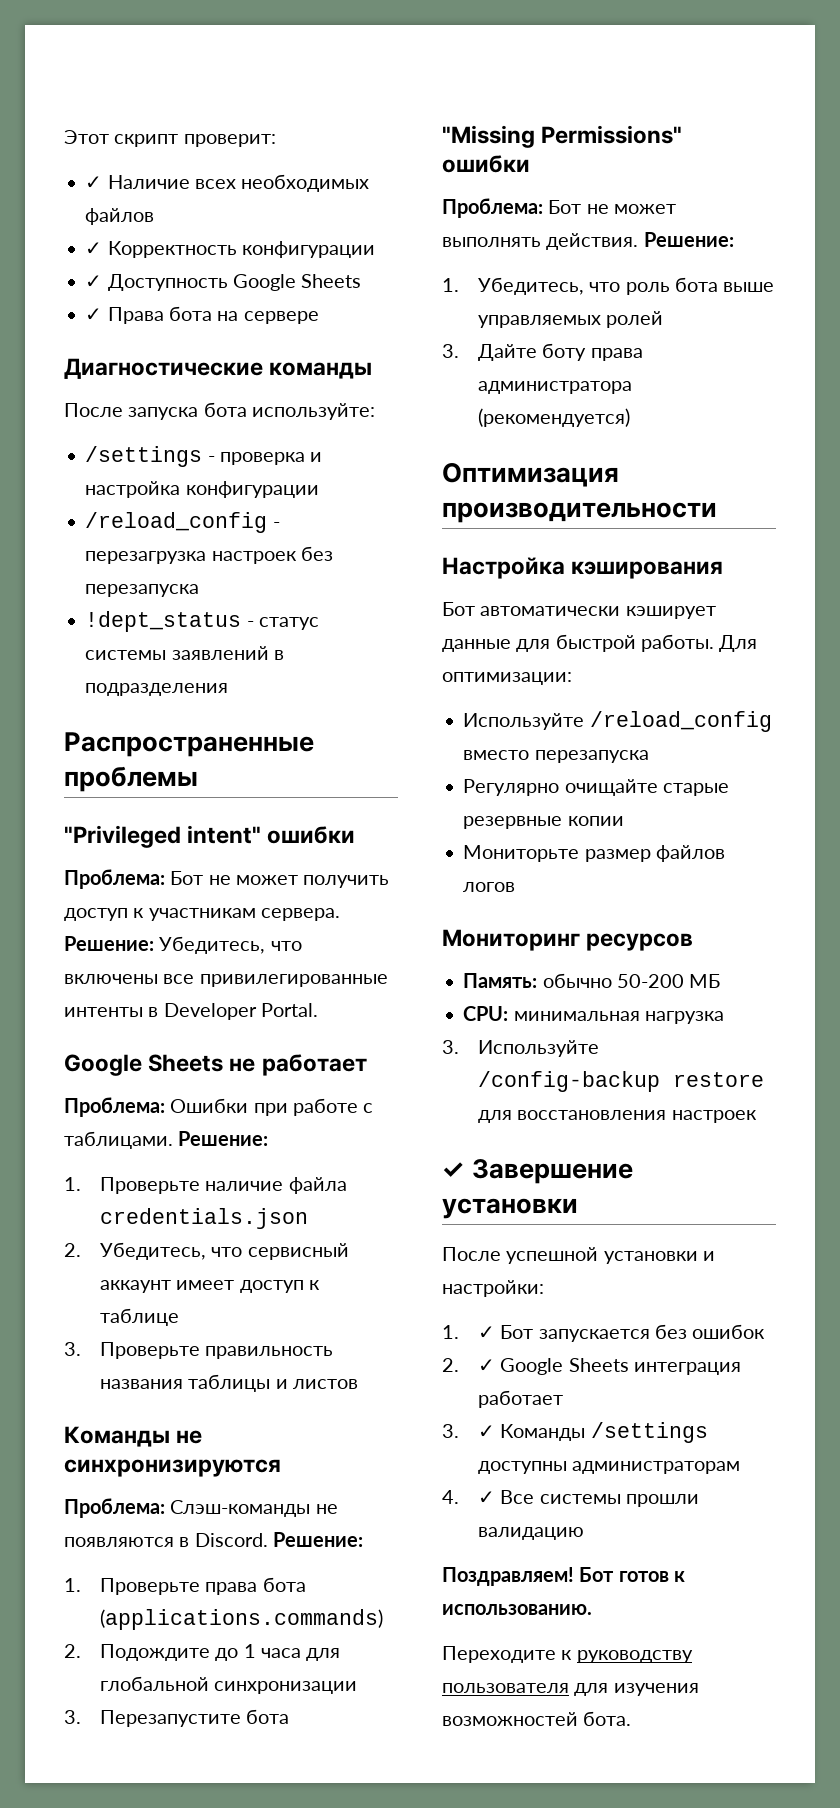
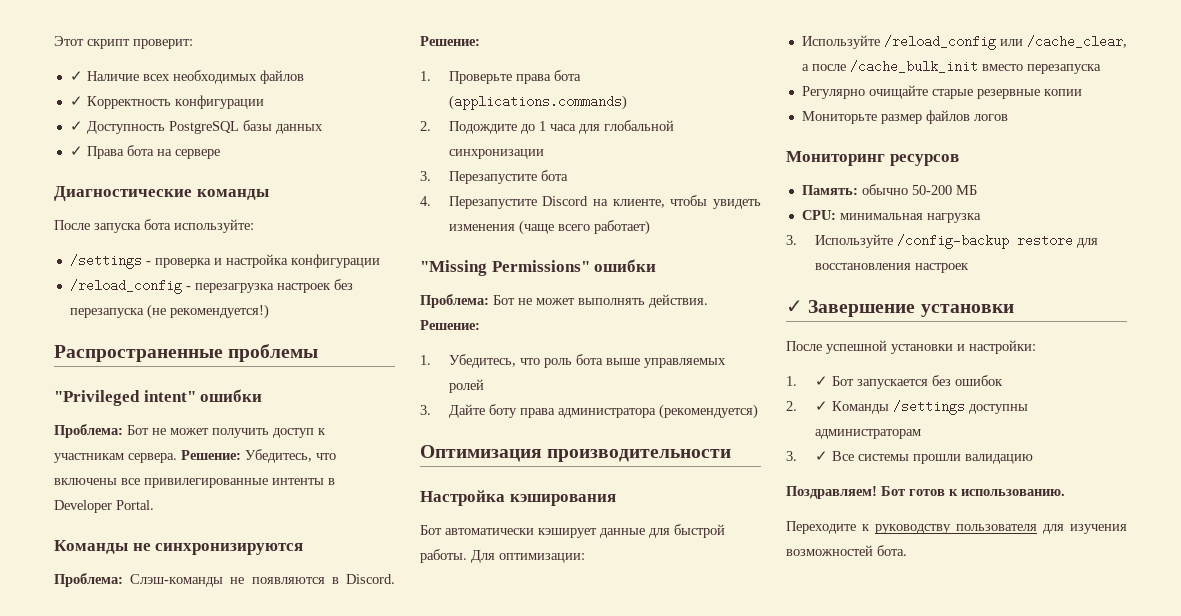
[232,274,362,291] Google Sheets -> [168,120,323,134] PostgreSQL базы данных
[85,611,319,632] [85,646,284,660] [85,683,229,696] // !dept_status - статус системы заявлений в подразделения -> [146,304,269,319] (не рекомендуется!)
[64,1054,367,1076] [64,1097,374,1117] [64,1131,269,1149] [64,1177,347,1194] [100,1208,309,1229] [64,1242,349,1260] [100,1280,320,1293] [100,1308,180,1326] [64,1342,334,1359] [100,1374,358,1392] // Google Sheets не работает // Проблема: Ошибки при работе с таблицами. Решение: // 1. Проверьте наличие файла credentials.json // 2. Убедитесь, что сервисный аккаунт имеет доступ к таблице // 3. Проверьте правильность названия таблицы и листов -> (154, 505) none
(290, 1716) none -> [420,195,761,209] [448,220,650,235] // 4. Перезапустите Discord на клиенте, чтобы увидеть изменения (чаще всего работает)
(772, 721) none -> [999,35,1127,48] [801,60,978,73] или /cache_clear, а после /cache_bulk_init
[500,1358,741,1375] [478,1390,564,1408] [442,1424,496,1438] Google Sheets интеграция работает // 3. ✓ -> (828, 406) none
[442,1490,459,1504] 4. -> [786,451,797,461] 3.

